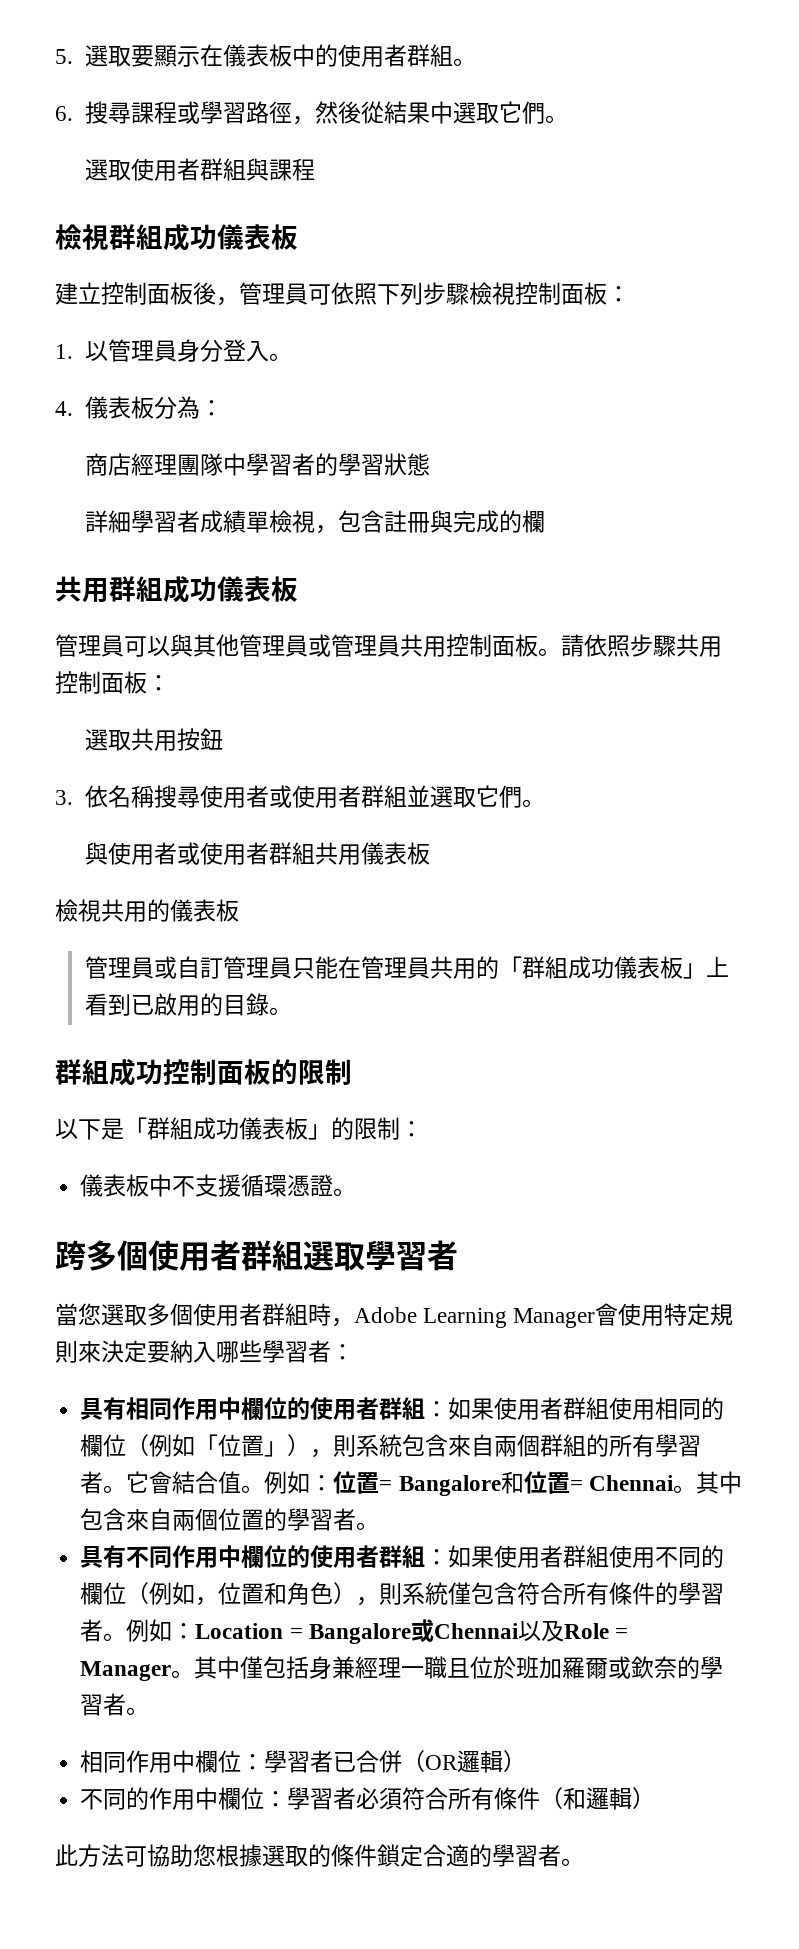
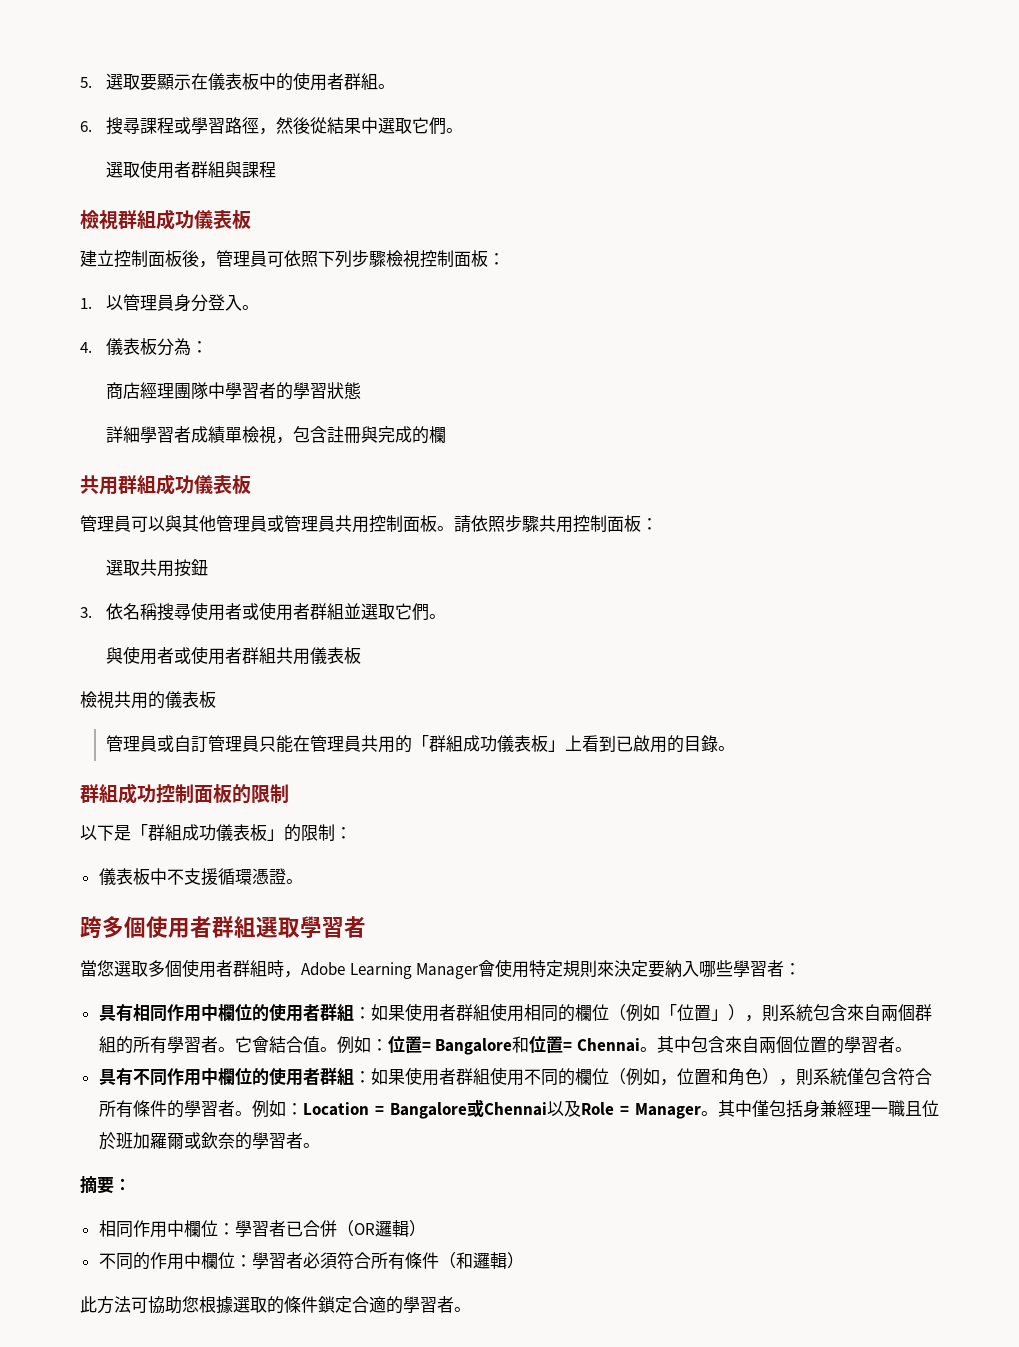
(150, 1711) none -> [80,1176,131,1194] // 摘要：

